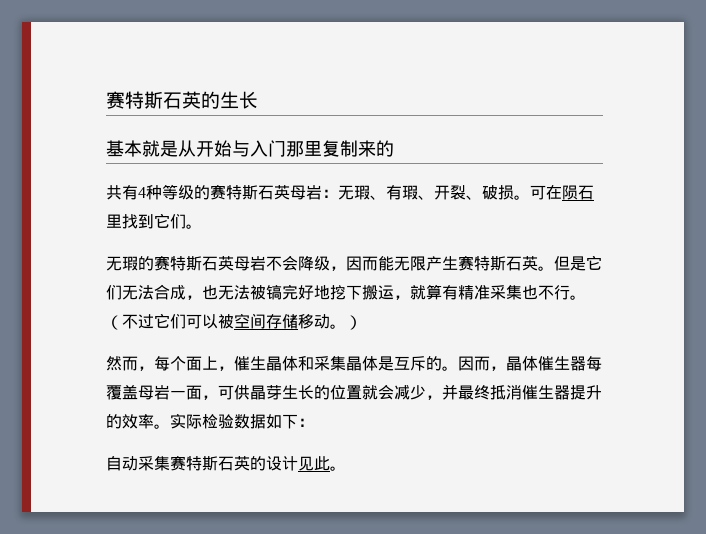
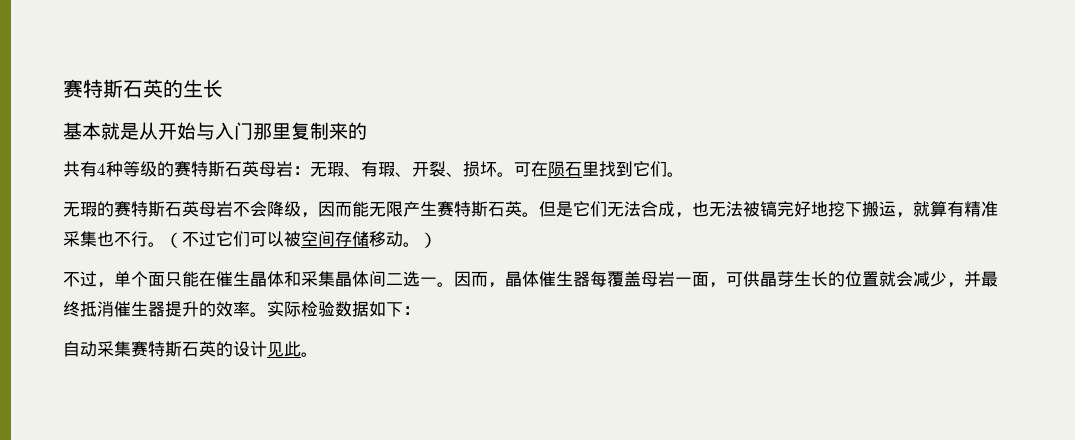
[482,185,514,200] 破损 -> [463,161,497,177] 损坏
[106,356,234,371] 然而，每个面上， -> [63,271,216,288] 不过，单个面只能在
[378,356,442,371] 是互斥的 -> [369,271,437,287] 间二选一

